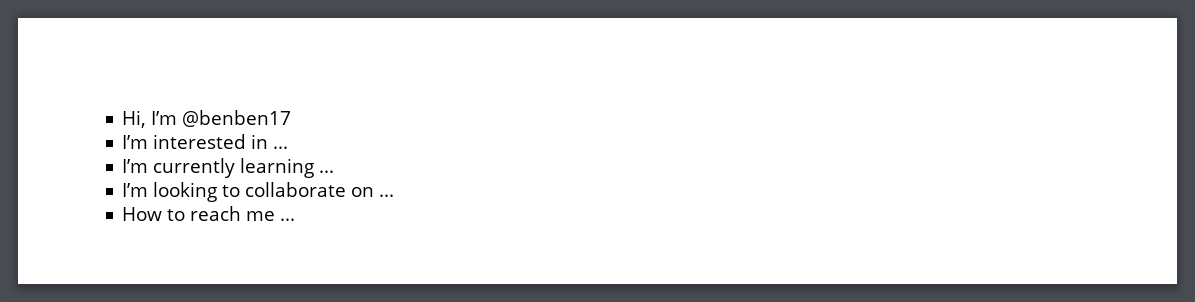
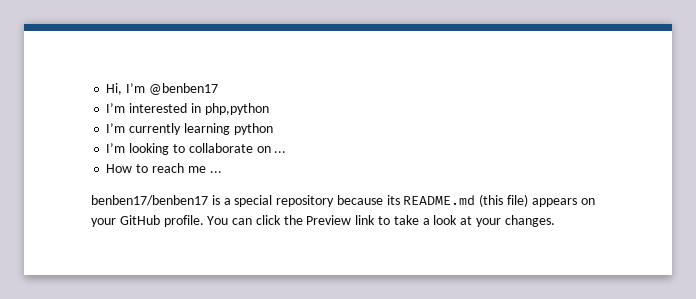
[273,146,289,149] ... -> [204,103,269,115] php,python
[319,170,335,173] ... -> [233,123,273,135] python
(296, 219) none -> [91,194,595,207] [91,215,555,227] // benben17/benben17 is a special repository because its README.md (this file) appears on your GitHub profile. You can click the Preview link to take a look at your changes.

